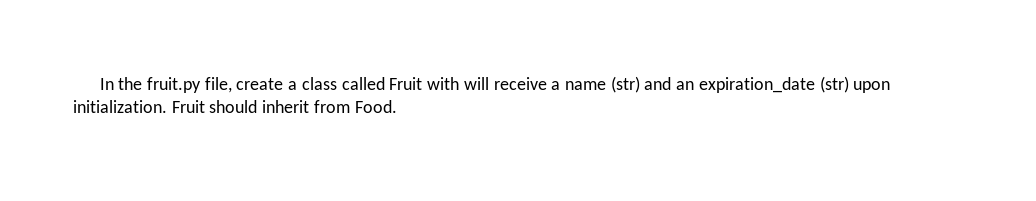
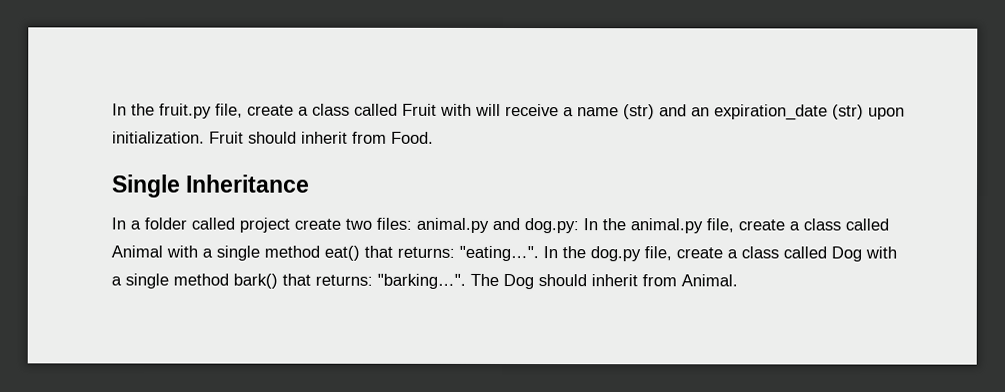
(397, 106) none -> [111,174,311,198] [111,217,889,234] [111,245,897,262] [111,273,738,290] // Single Inheritance // In a folder called project create two files: animal.py and dog.py: In the animal.py file, create a class called Animal with a single method eat() that returns: "eating…". In the dog.py file, create a class called Dog with a single method bark() that returns: "barking…". The Dog should inherit from Animal.

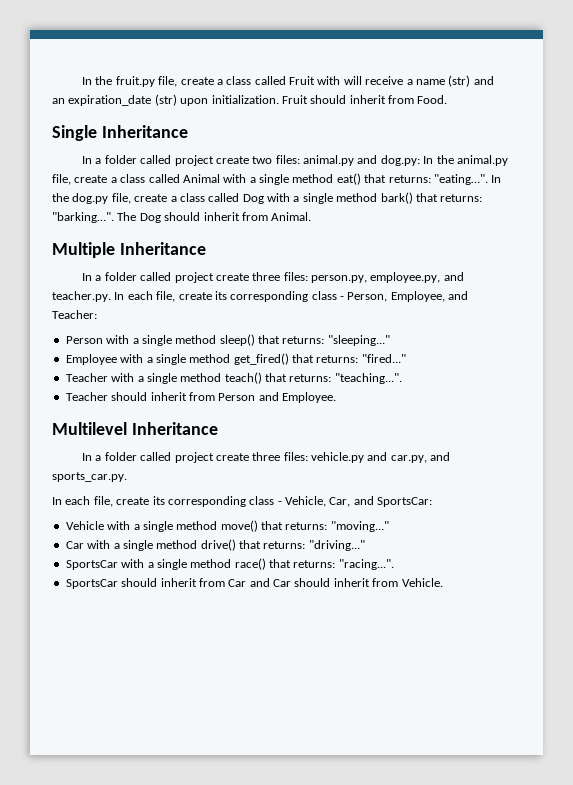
(738, 280) none -> [52,242,206,258] [82,272,464,283] [52,291,469,302] [52,310,97,319] [65,334,390,346] [65,353,406,365] [65,372,402,384] [65,392,336,403] [52,422,218,435] [82,452,451,463] [52,472,127,482] [52,496,433,507] [65,520,389,532] [65,539,365,551] [65,558,394,570] [65,578,443,589] // Multiple Inheritance // In a folder called project create three files: person.py, employee.py, and teacher.py. In each file, create its corresponding class - Person, Employee, and Teacher: // Person with a single method sleep() that returns: "sleeping..." // Employee with a single method get_fired() that returns: "fired..." // Teacher with a single method teach() that returns: "teaching...". // Teacher should inherit from Person and Employee. // Multilevel Inheritance // In a folder called project create three files: vehicle.py and car.py, and sports_car.py. // In each file, create its corresponding class - Vehicle, Car, and SportsCar: // Vehicle with a single method move() that returns: "moving..." // Car with a single method drive() that returns: "driving..." // SportsCar with a single method race() that returns: "racing...". // SportsCar should inherit from Car and Car should inherit from Vehicle.

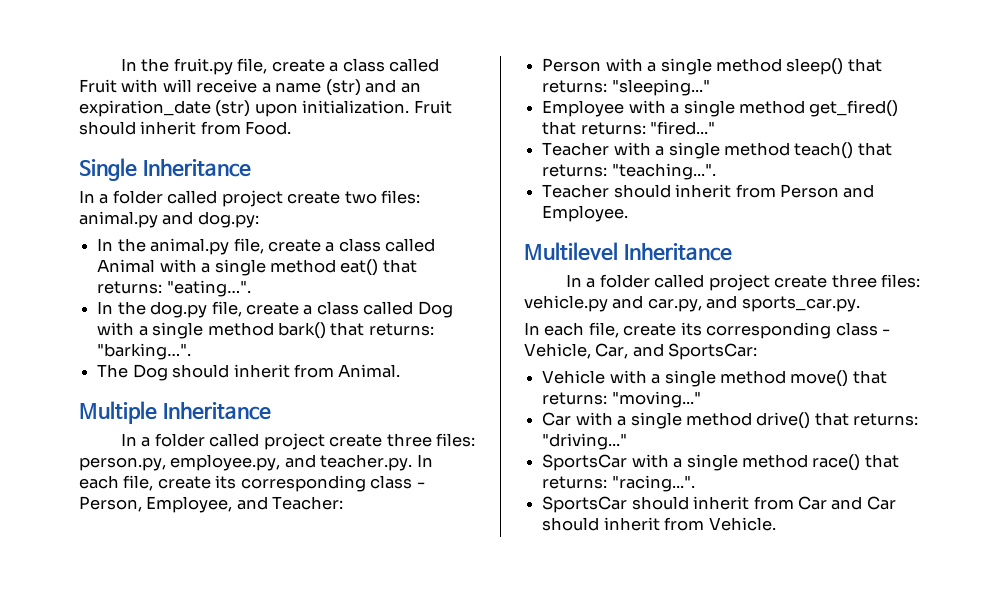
(420, 160) none -> (259, 219) //
(488, 179) none -> (251, 288) //
(114, 217) none -> (192, 351) //

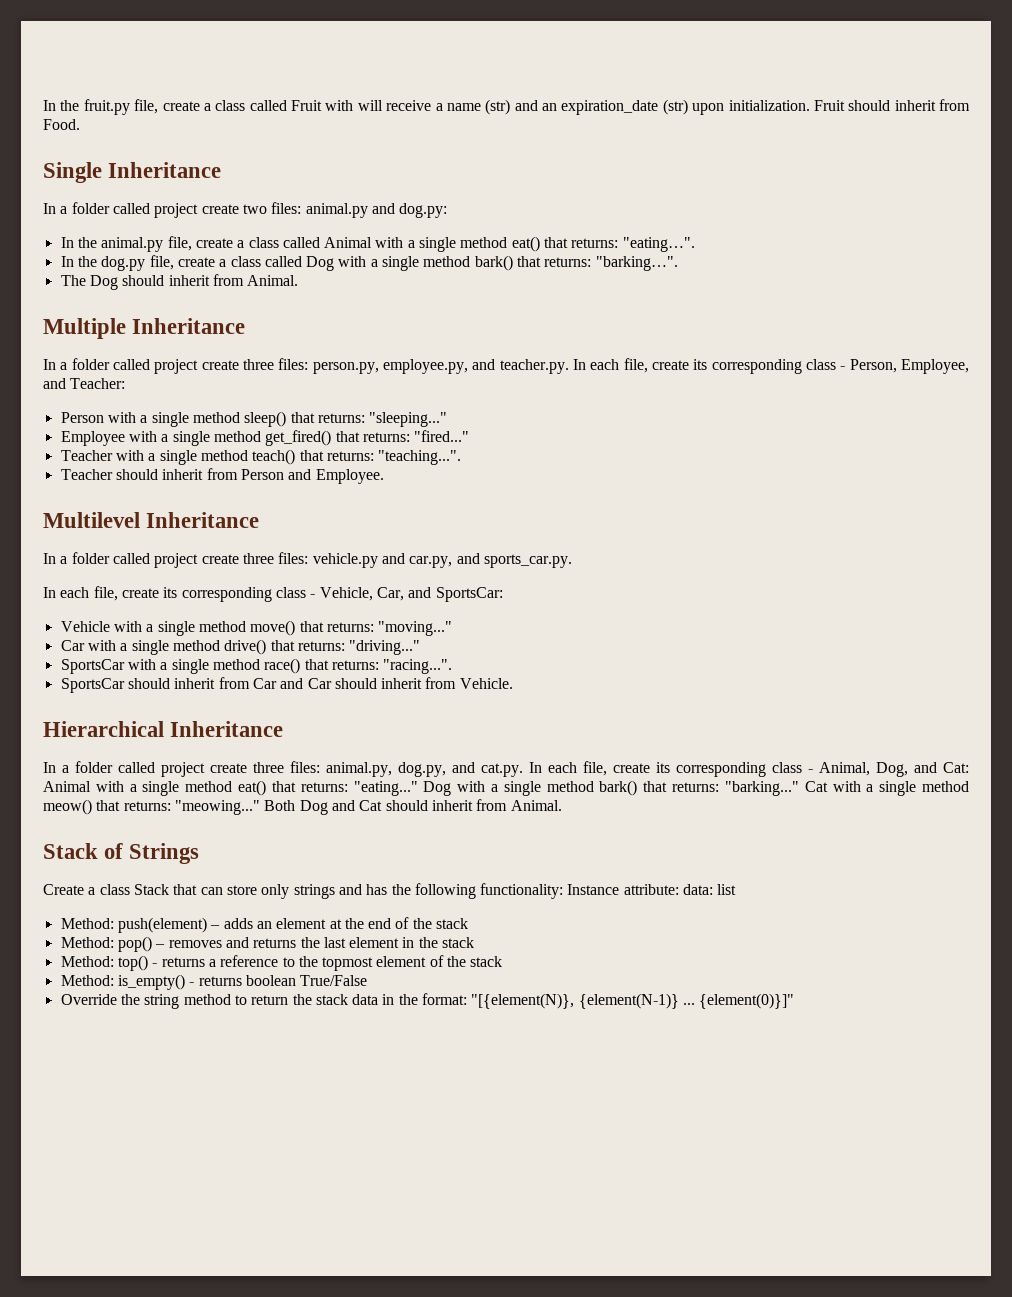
(776, 524) none -> [43,721,284,737] [43,761,969,777] [43,780,970,796] [43,799,562,815] [43,843,200,864] [43,883,737,899] [60,917,469,933] [60,936,475,952] [60,955,503,971] [60,974,368,990] [60,993,795,1009] // Hierarchical Inheritance // In a folder called project create three files: animal.py, dog.py, and cat.py. In each file, create its corresponding class - Animal, Dog, and Cat: Animal with a single method eat() that returns: "eating..." Dog with a single method bark() that returns: "barking..." Cat with a single method meow() that returns: "meowing..." Both Dog and Cat should inherit from Animal. // Stack of Strings // Create a class Stack that can store only strings and has the following functionality: Instance attribute: data: list // Method: push(element) – adds an element at the end of the stack // Method: pop() – removes and returns the last element in the stack // Method: top() - returns a reference to the topmost element of the stack // Method: is_empty() - returns boolean True/False // Override the string method to return the stack data in the format: "[{element(N)}, {element(N-1)} ... {element(0)}]"

